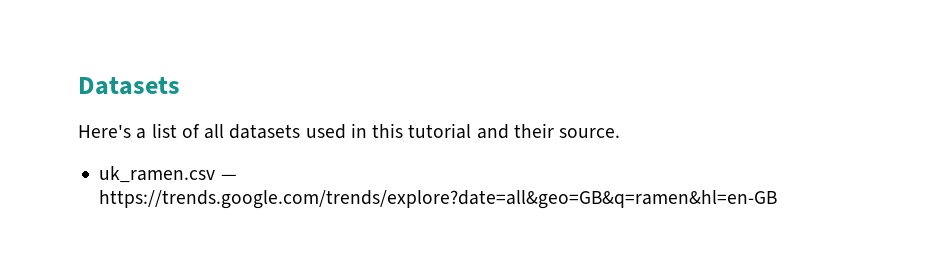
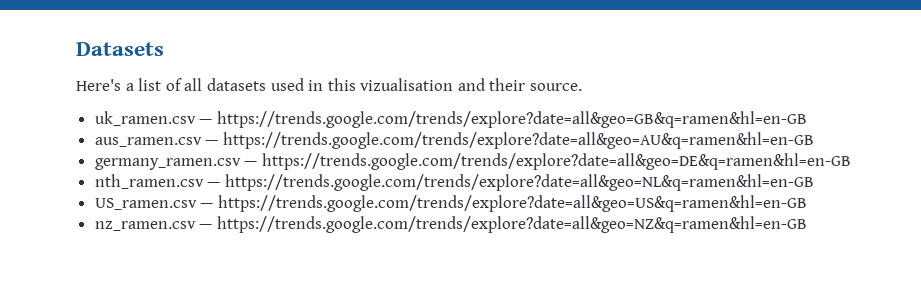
[408,123,472,139] tutorial -> [360,78,454,91] vizualisation
(778, 199) none -> [94,132,814,149] [94,153,851,170] [94,174,814,191] [94,195,807,212] [94,216,807,233] // aus_ramen.csv — https://trends.google.com/trends/explore?date=all&geo=AU&q=ramen&hl=en-GB // germany_ramen.csv — https://trends.google.com/trends/explore?date=all&geo=DE&q=ramen&hl=en-GB // nth_ramen.csv — https://trends.google.com/trends/explore?date=all&geo=NL&q=ramen&hl=en-GB // US_ramen.csv — https://trends.google.com/trends/explore?date=all&geo=US&q=ramen&hl=en-GB // nz_ramen.csv — https://trends.google.com/trends/explore?date=all&geo=NZ&q=ramen&hl=en-GB

